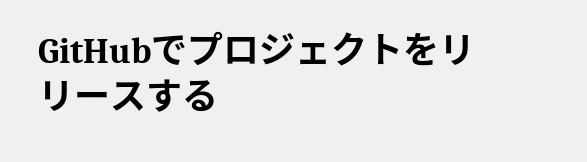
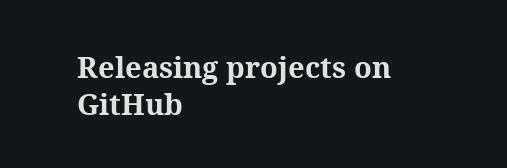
[38,31,475,66] [38,79,218,112] GitHubでプロジェクトをリリースする -> [77,56,391,85] [77,93,183,115] Releasing projects on GitHub

